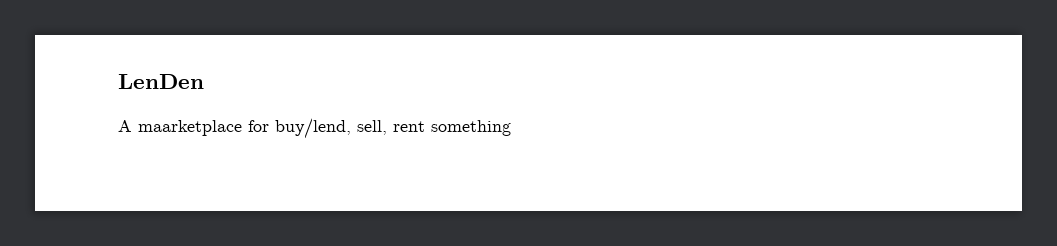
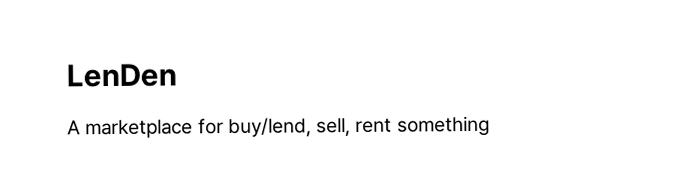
[138,120,242,136] maarketplace -> [85,119,194,139] marketplace

